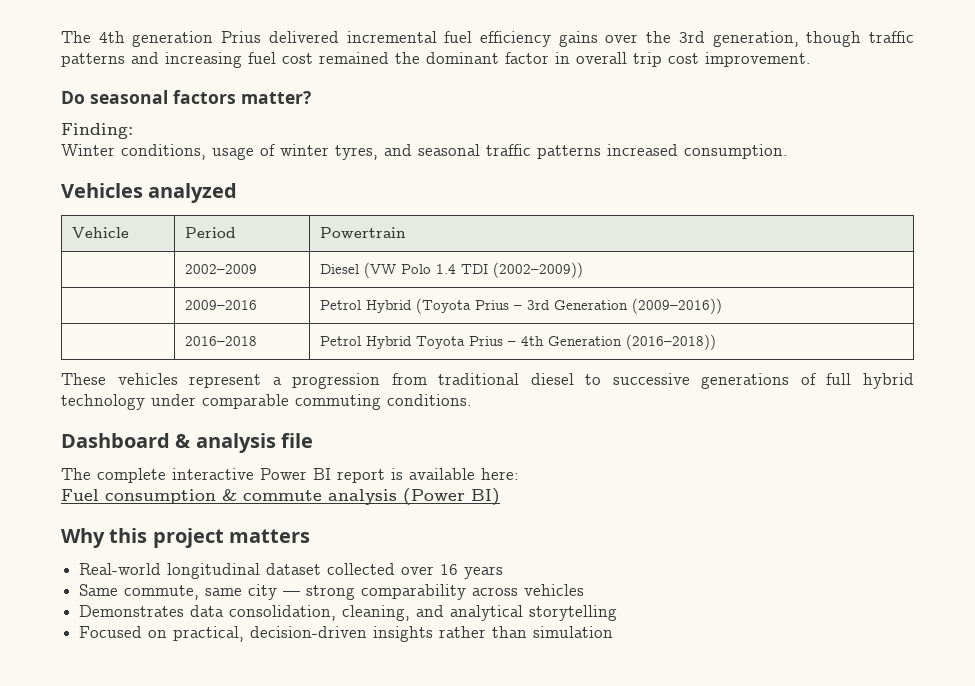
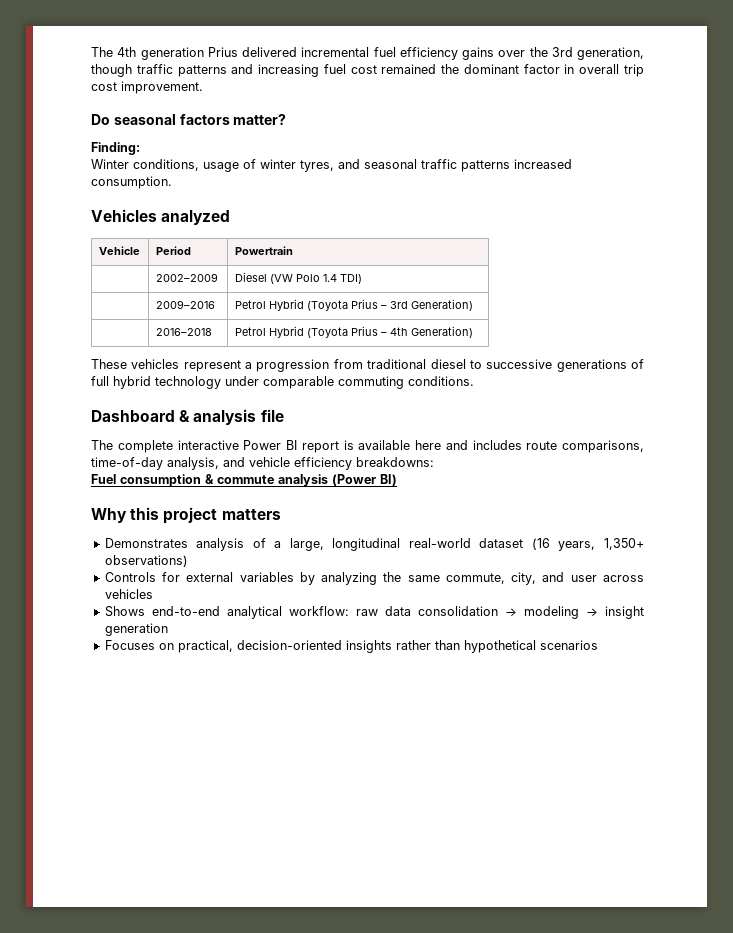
[461,262,584,278] TDI (2002–2009)) -> [339,274,362,284] TDI)
[554,298,723,314] Generation (2009–2016)) -> [410,299,473,311] Generation)
[416,336,466,349] Toyota -> [306,327,348,338] (Toyota
[548,334,717,350] Generation (2016–2018)) -> [410,326,473,338] Generation)
[481,468,519,480] here: -> [415,440,644,453] [91,457,434,470] here and includes route comparisons, time-of-day analysis, and vehicle efficiency breakdowns:
[79,563,504,579] [79,584,585,600] [79,605,618,621] [79,626,143,638] Real-world longitudinal dataset collected over 16 years // Same commute, same city — strong comparability across vehicles // Demonstrates data consolidation, cleaning, and analytical storytelling // Focused -> [104,538,644,551] [104,555,188,567] [104,572,644,585] [104,589,153,599] [104,606,644,619] [104,623,168,636] [104,640,155,650] Demonstrates analysis of a large, longitudinal real-world dataset (16 years, 1,350+ observations) // Controls for external variables by analyzing the same commute, city, and user across vehicles // Shows end-to-end analytical workflow: raw data consolidation → modeling → insight generation // Focuses
[250,626,368,638] decision-driven -> [236,640,342,650] decision-oriented
[533,626,614,638] simulation -> [463,640,598,653] hypothetical scenarios

